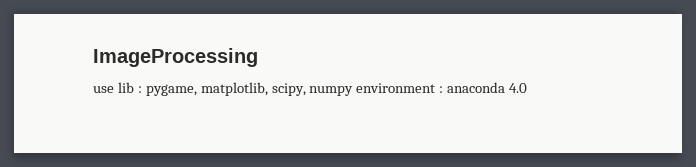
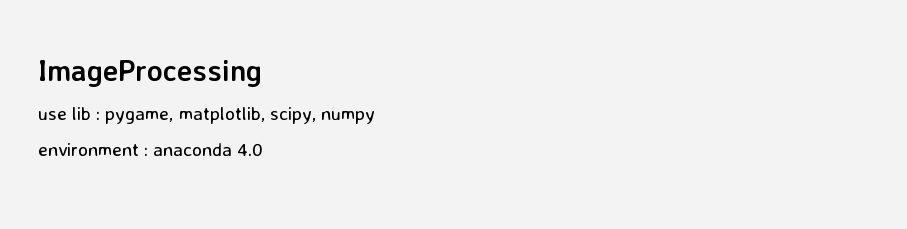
(354, 91) none -> (375, 117) //

